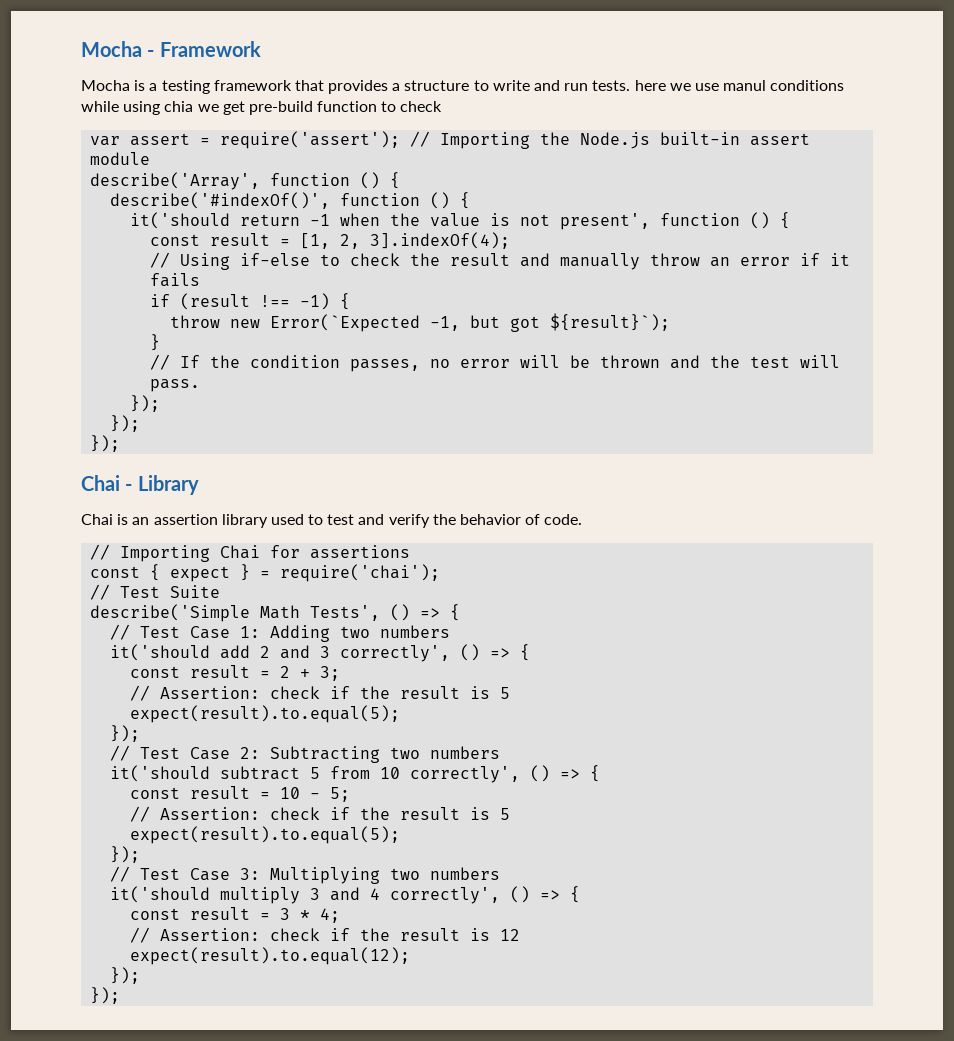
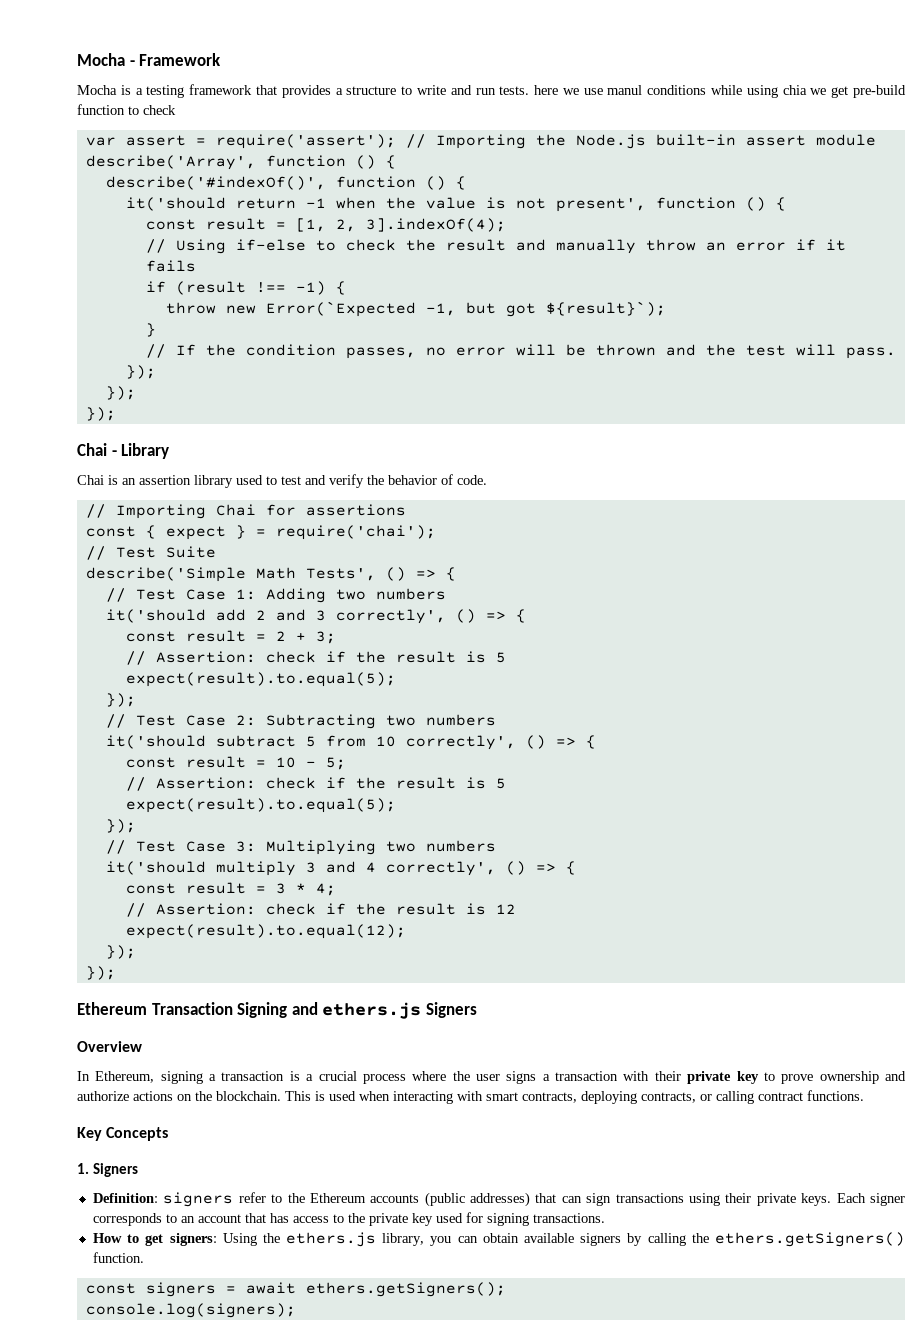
(121, 995) none -> [77,1002,477,1019] [77,1041,142,1052] [77,1071,907,1084] [77,1090,864,1104] [77,1127,169,1141] [77,1163,139,1177] [92,1192,905,1207] [92,1212,605,1226] [92,1232,905,1247] [92,1252,144,1263] [85,1282,506,1297] [85,1303,296,1318] // Ethereum Transaction Signing and ethers.js Signers // Overview // In Ethereum, signing a transaction is a crucial process where the user signs a transaction with their private key to prove ownership and authorize actions on the blockchain. This is used when interacting with smart contracts, deploying contracts, or calling contract functions. // Key Concepts // 1. Signers // Definition: signers refer to the Ethereum accounts (public addresses) that can sign transactions using their private keys. Each signer corresponds to an account that has access to the private key used for signing transactions. // How to get signers: Using the ethers.js library, you can obtain available signers by calling the ethers.getSigners() function. // const signers = await ethers.getSigners(); // console.log(signers);

